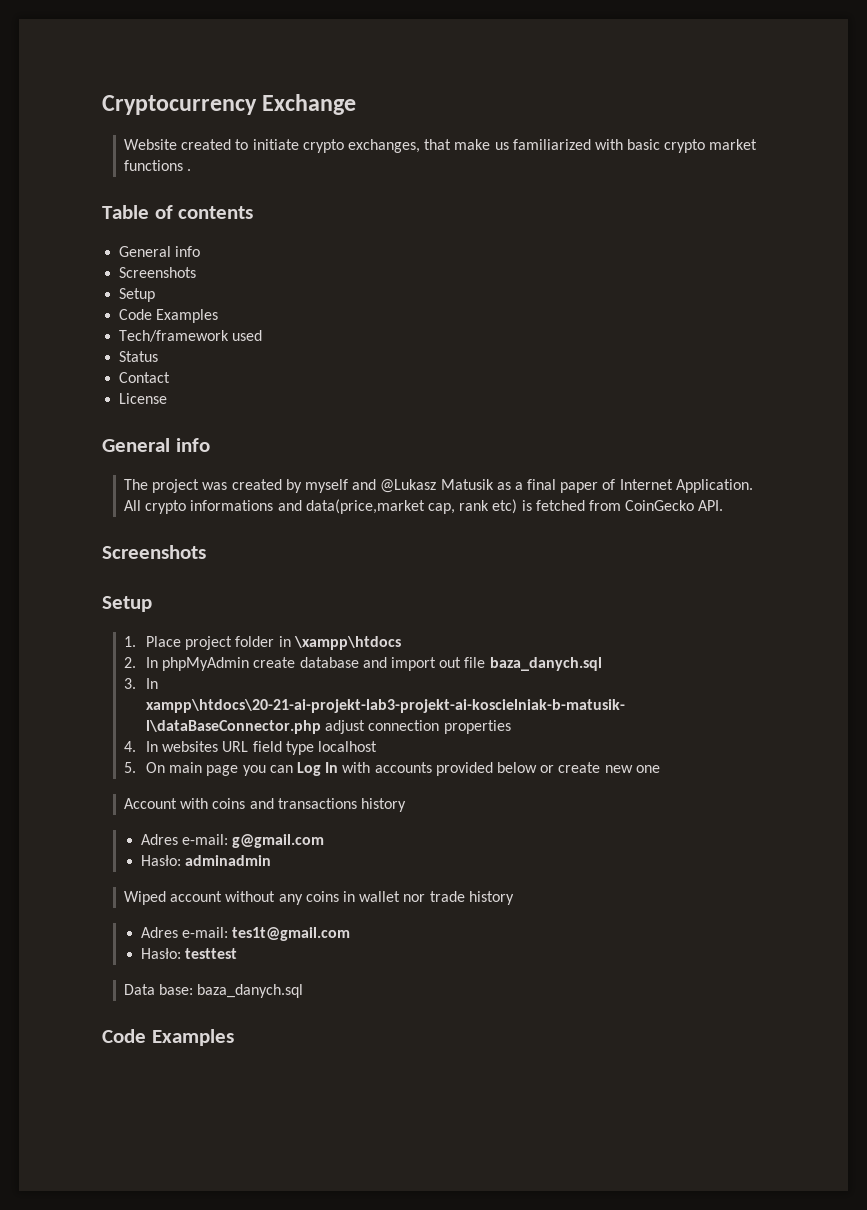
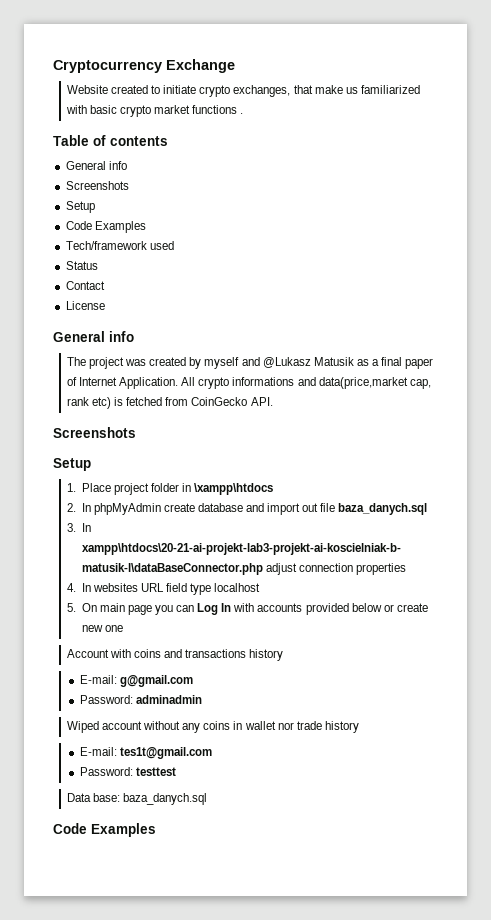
[141,834,229,845] Adres e-mail: -> [79,675,117,684] E-mail:
[141,855,182,866] Hasło: -> [79,695,133,704] Password:
[141,927,229,938] Adres e-mail: -> [79,747,117,756] E-mail:
[141,948,182,959] Hasło: -> [79,767,133,776] Password:

